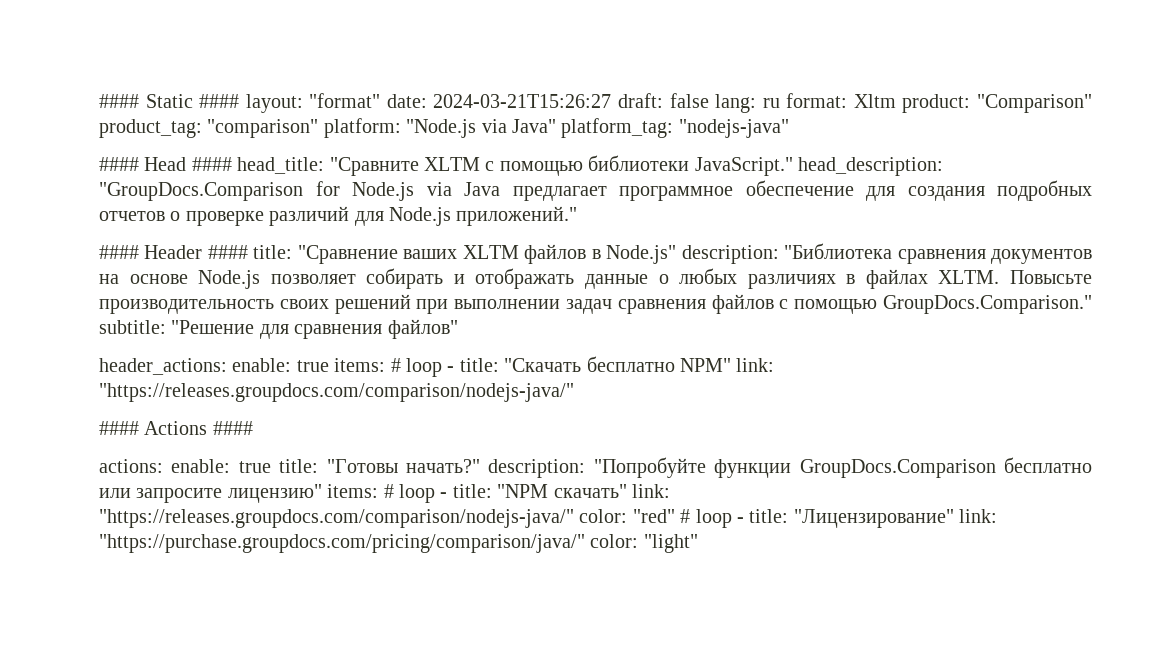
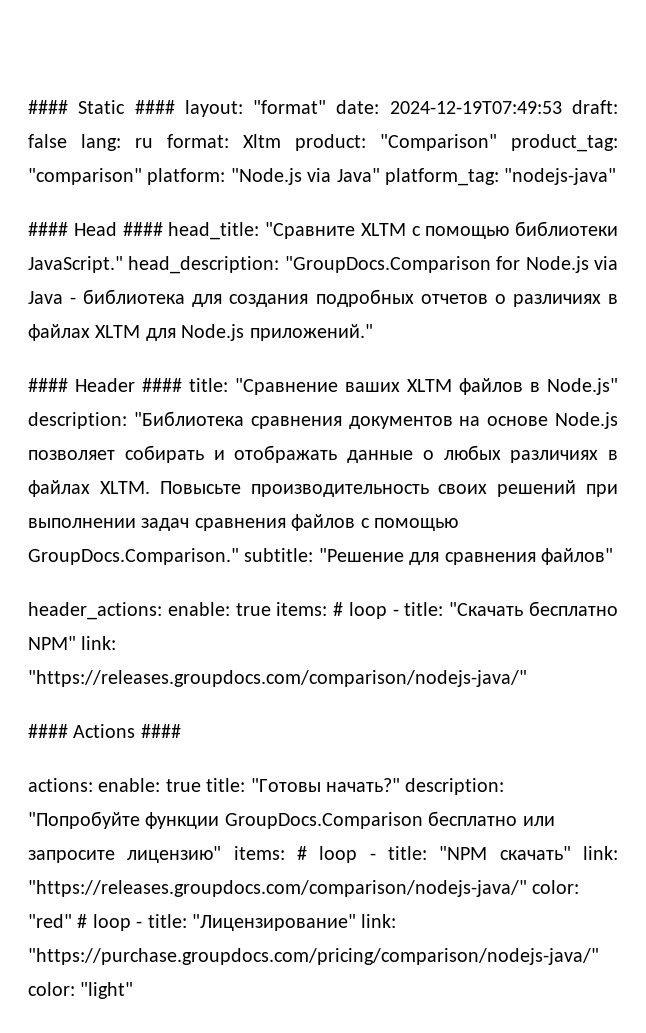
[433,94,612,108] 2024-03-21T15:26:27 -> [389,101,562,114] 2024-12-19T07:49:53
[512,180,854,201] предлагает программное обеспечение -> [70,289,186,304] - библиотека
[185,206,350,226] проверке различий -> [512,294,618,307] [28,324,141,341] различиях в файлах XLTM
[99,534,585,553] "https://purchase.groupdocs.com/pricing/comparison/java/" -> [28,948,599,965] "https://purchase.groupdocs.com/pricing/comparison/nodejs-java/"

